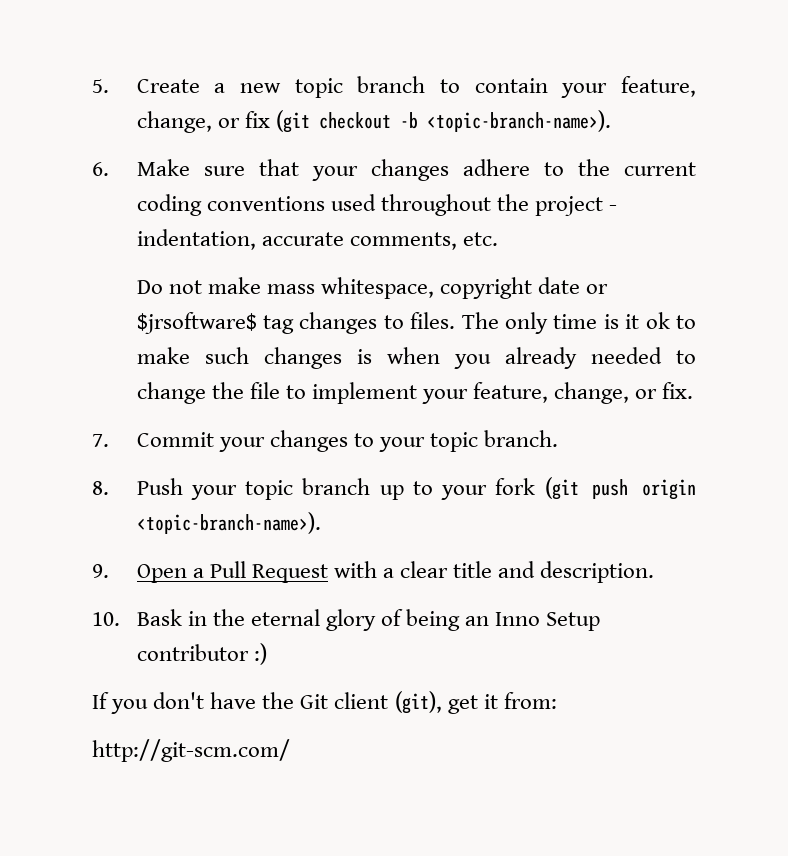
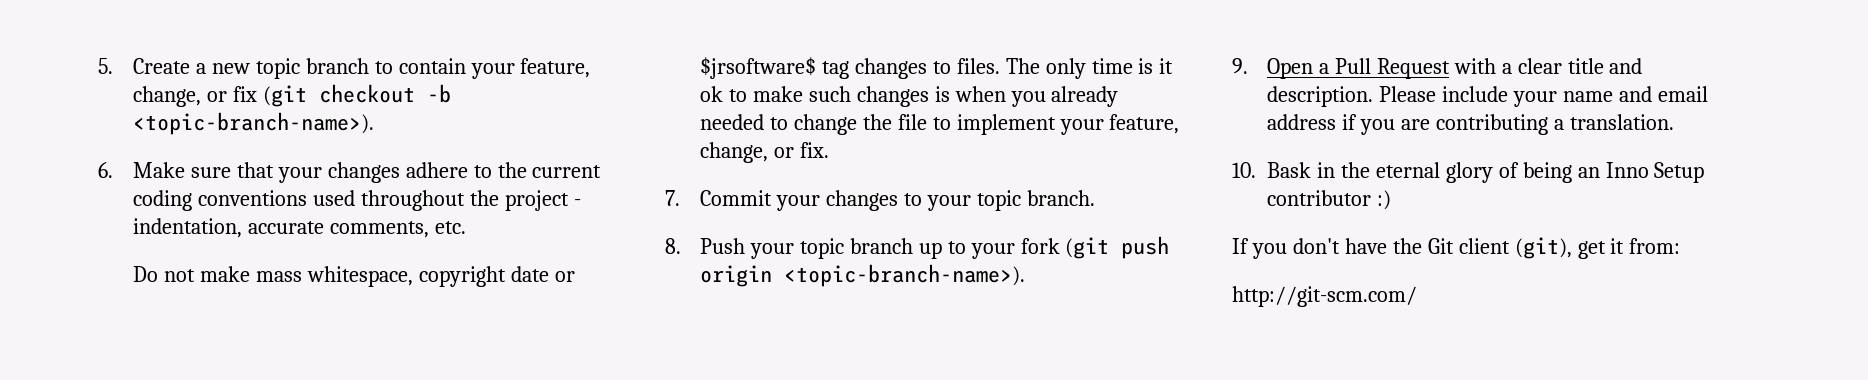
(655, 572) none -> [1378,86,1708,107] [1266,114,1674,135] Please include your name and email address if you are contributing a translation.

